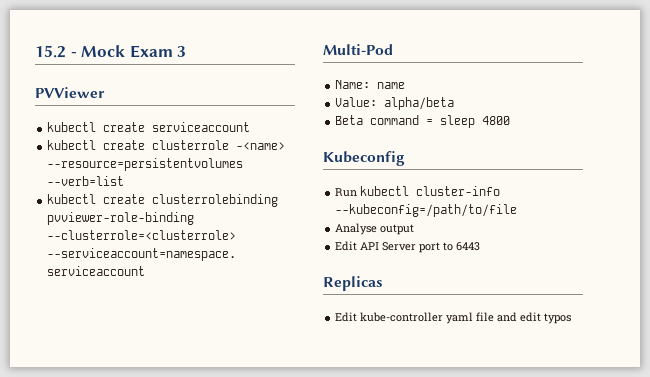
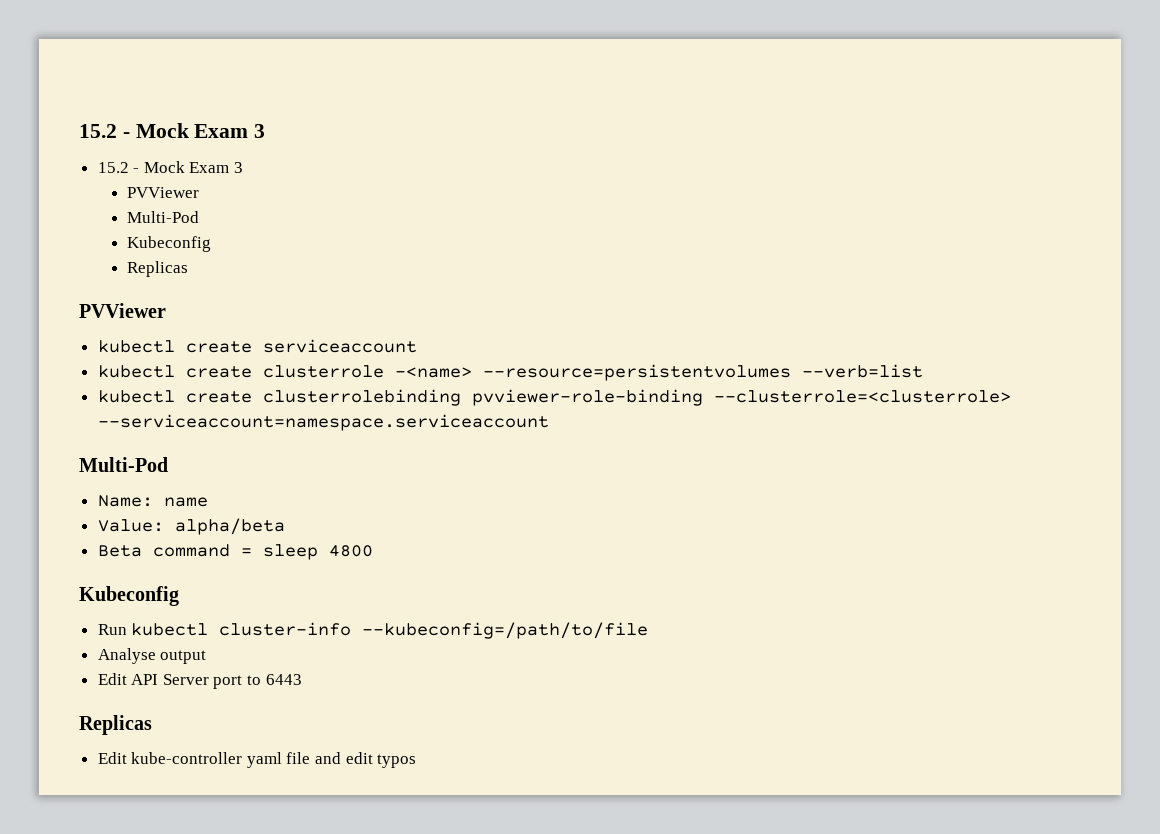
[35,45,187,58] 15.2 - Mock Exam 3 -> [79,123,266,138] [97,161,244,173] [127,187,200,198] [127,211,200,223] [127,236,212,252] [127,261,189,277] 15.2 - Mock Exam 3 // 15.2 - Mock Exam 3 // PVViewer // Multi-Pod // Kubeconfig // Replicas

